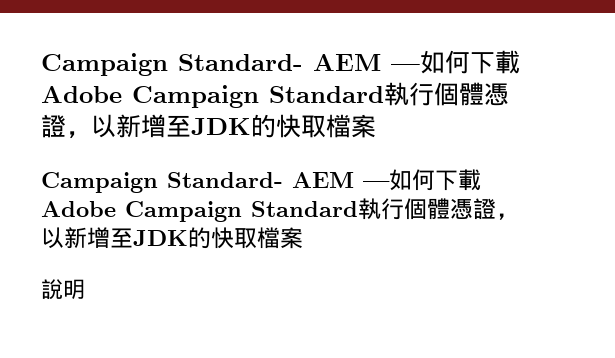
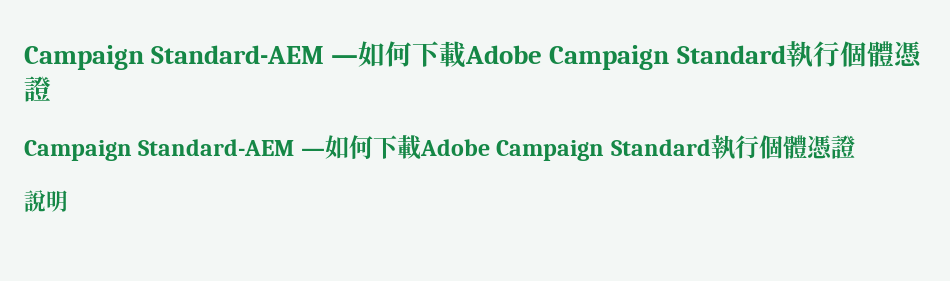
[41,50,520,76] [41,82,509,108] [41,114,376,139] [41,169,481,193] [41,198,519,222] [41,227,303,249] Campaign Standard- AEM —如何下載Adobe Campaign Standard執行個體憑證，以新增至JDK的快取檔案 // Campaign Standard- AEM —如何下載Adobe Campaign Standard執行個體憑證，以新增至JDK的快取檔案 -> [24,41,922,70] [24,76,51,102] [24,135,855,161] Campaign Standard-AEM —如何下載Adobe Campaign Standard執行個體憑證 // Campaign Standard-AEM —如何下載Adobe Campaign Standard執行個體憑證

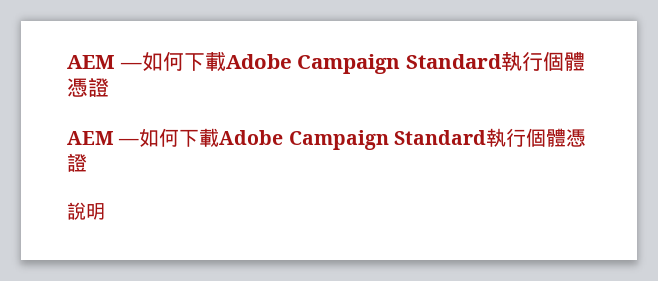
[24,41,922,70] [24,76,51,102] [24,139,295,161] Campaign Standard-AEM —如何下載Adobe Campaign Standard執行個體憑證 // Campaign Standard-AEM -> [67,51,585,74] [67,78,109,97] [67,131,114,145] AEM —如何下載Adobe Campaign Standard執行個體憑證 // AEM

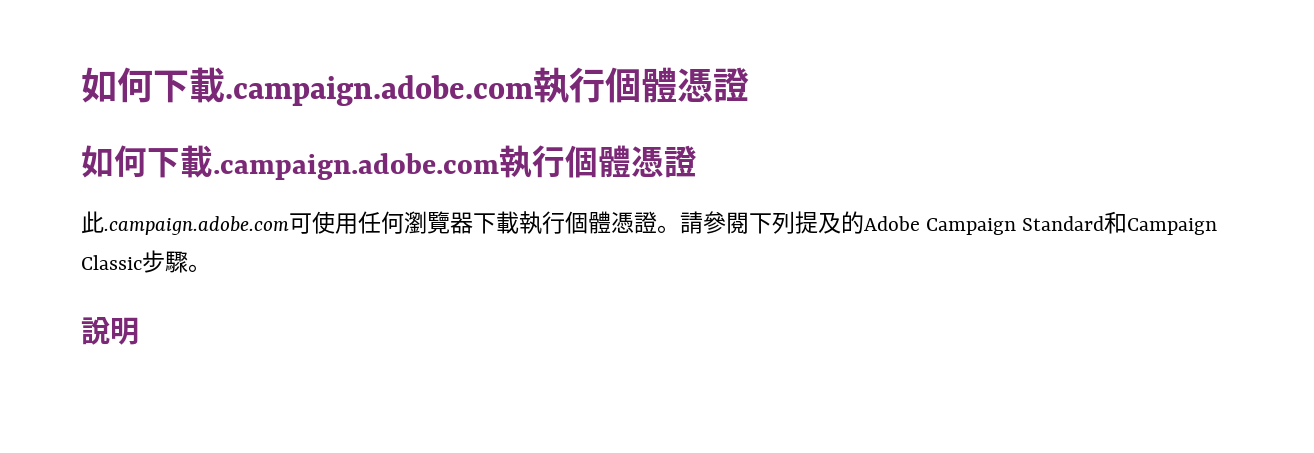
[67,51,585,74] [67,78,109,97] [67,128,586,150] [67,153,87,172] AEM —如何下載Adobe Campaign Standard執行個體憑證 // AEM —如何下載Adobe Campaign Standard執行個體憑證 -> [81,67,749,106] [81,145,697,180] [81,211,1218,235] [81,250,211,273] 如何下載.campaign.adobe.com執行個體憑證 // 如何下載.campaign.adobe.com執行個體憑證 // 此.campaign.adobe.com可使用任何瀏覽器下載執行個體憑證。請參閱下列提及的Adobe Campaign Standard和Campaign Classic步驟。

